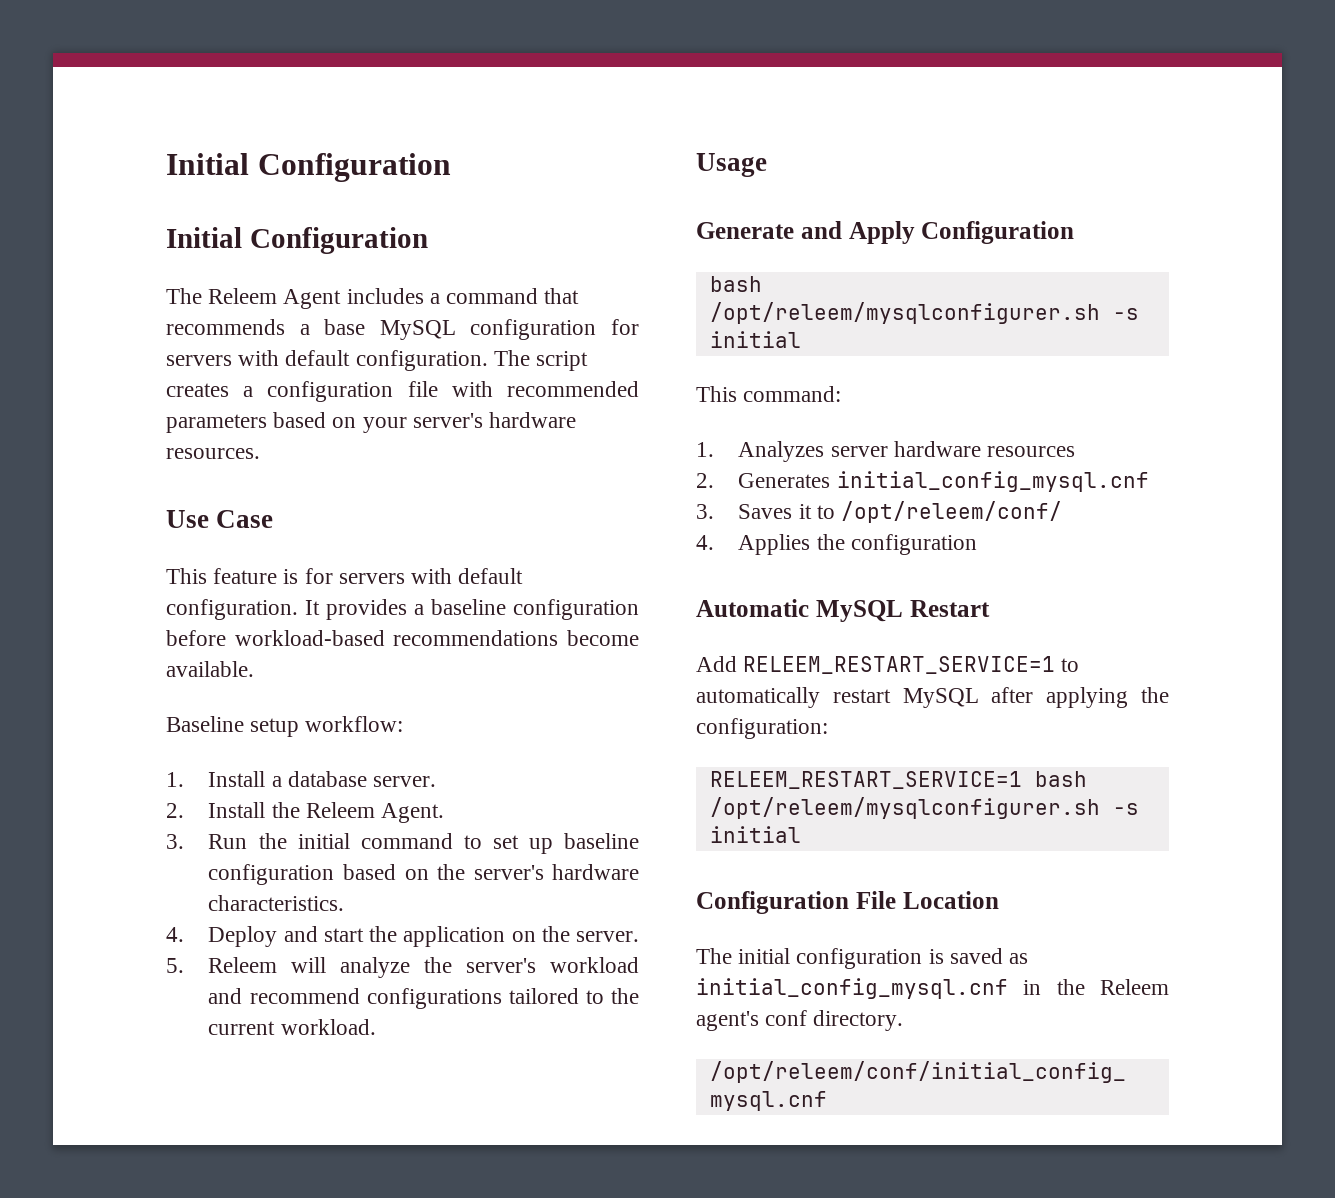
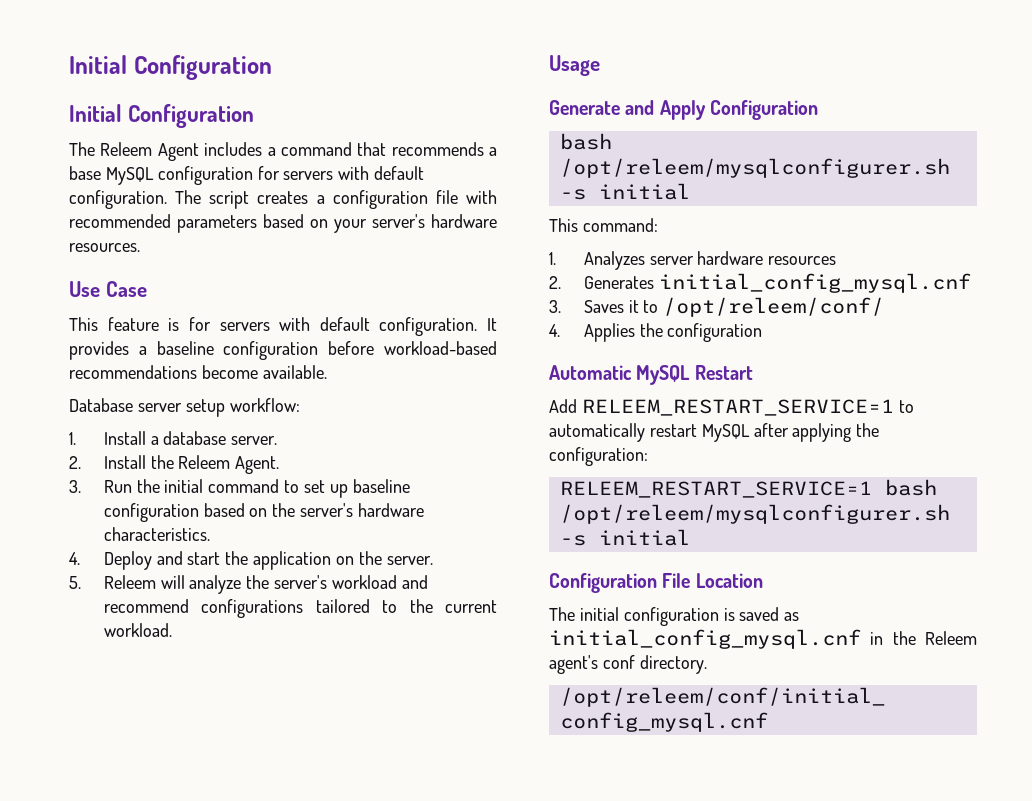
[166,716,244,732] Baseline -> [69,398,182,412] Database server

